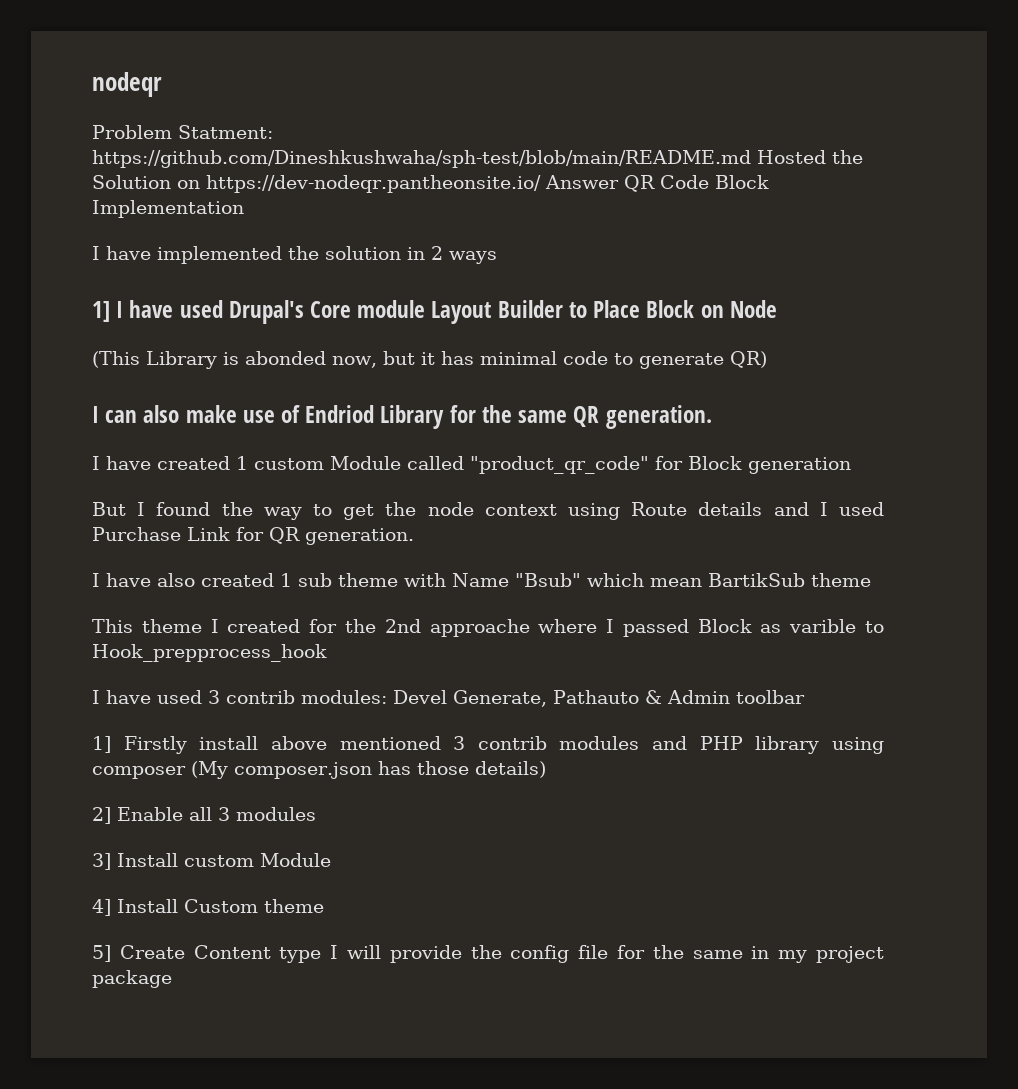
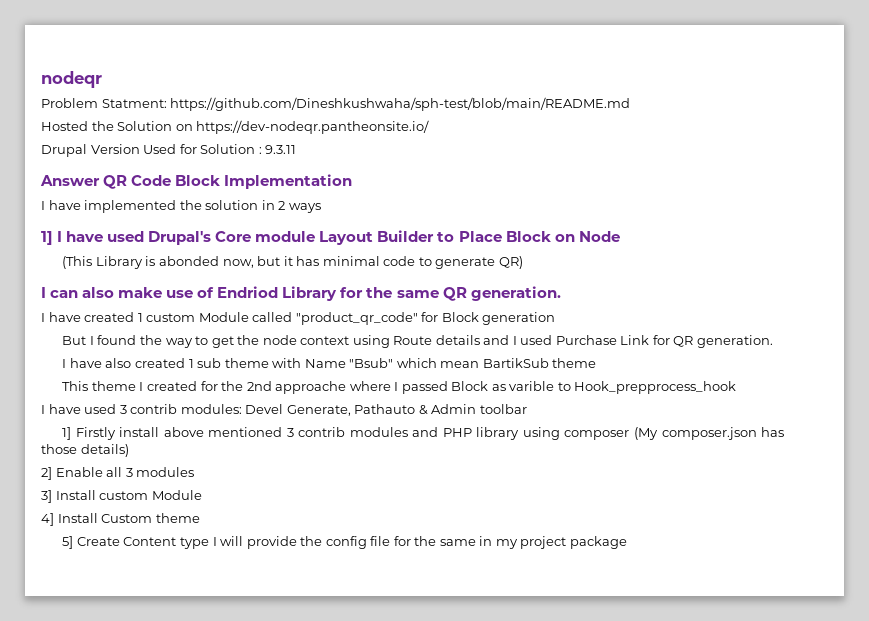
(751, 159) none -> (631, 104) //
(541, 184) none -> [41,144,297,157] // Drupal Version Used for Solution : 9.3.11 //

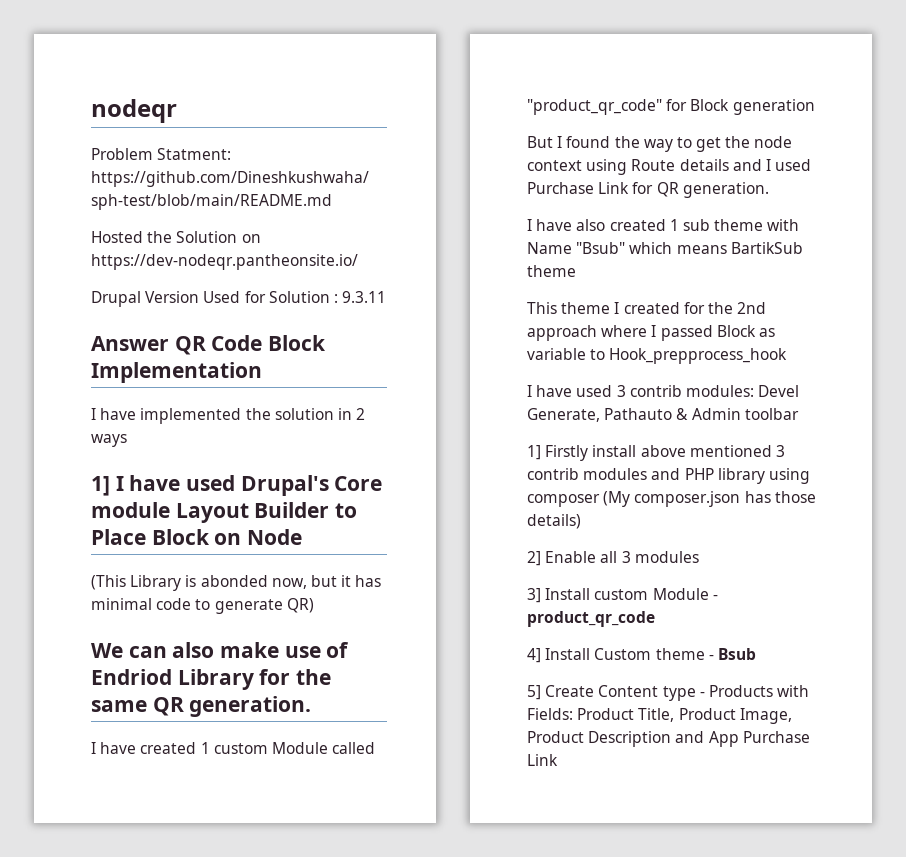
[41,287,46,298] I -> [91,643,123,658] We
[440,361,480,368] mean -> [676,245,727,254] means
[275,381,347,394] approache -> [527,325,597,341] approach
[509,381,555,391] varible -> [527,348,586,360] variable
(202, 495) none -> [712,595,718,600] [527,611,655,627] - product_qr_code
(200, 518) none -> [708,648,756,660] - Bsub
[212,536,627,549] I will provide the config file for the same in my project package -> [699,685,810,697] [527,708,792,724] [527,731,810,747] [527,754,558,766] - Products with Fields: Product Title, Product Image, Product Description and App Purchase Link

